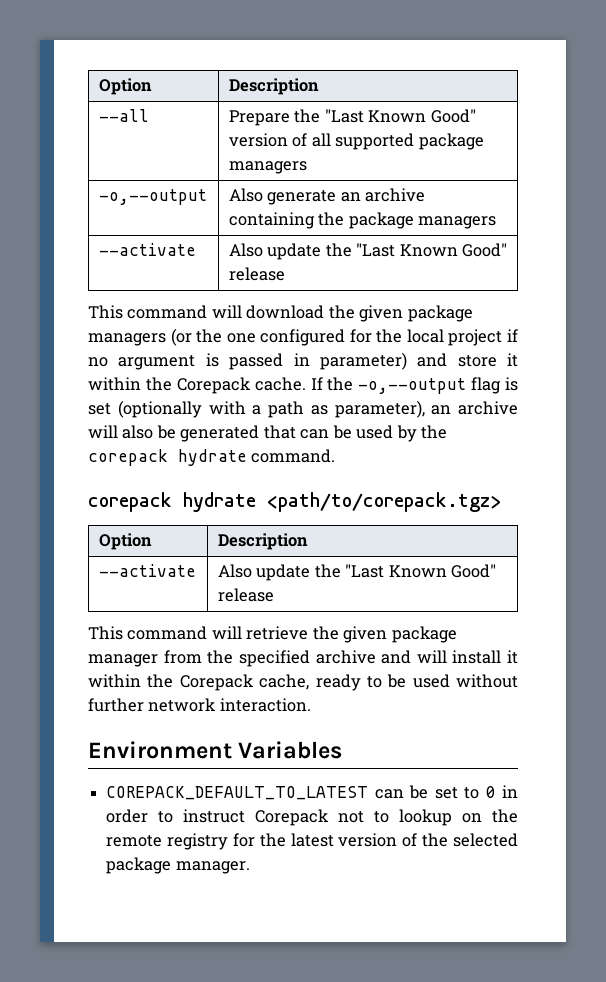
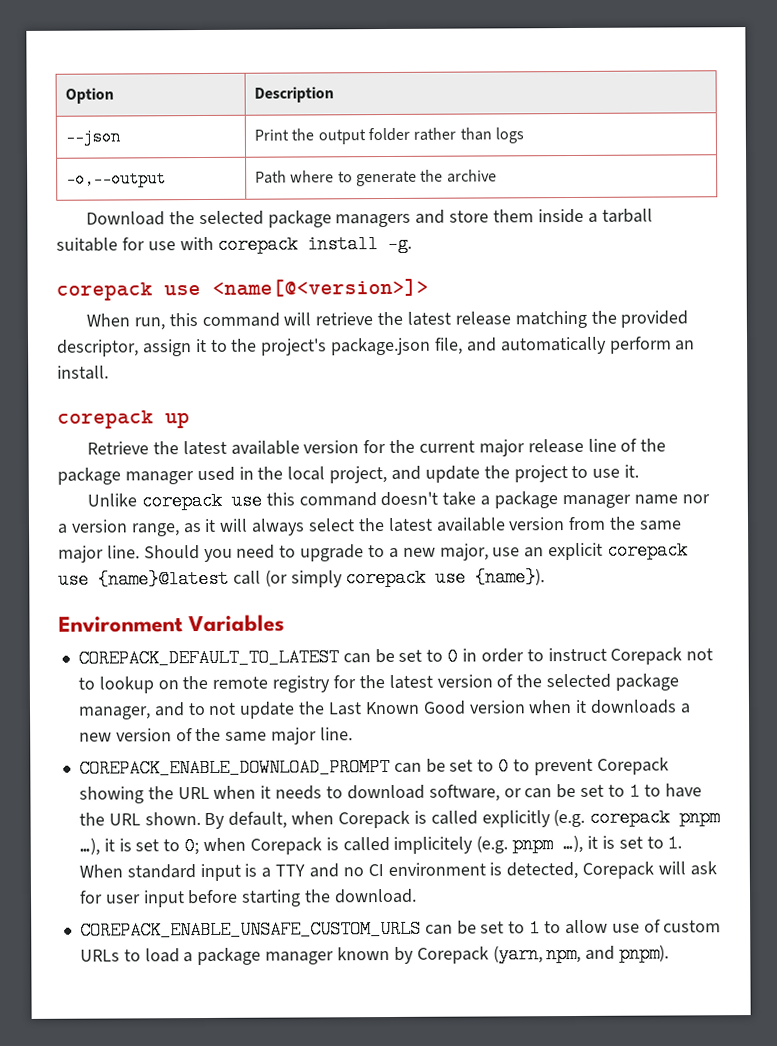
[98,78,152,95] [228,78,319,95] [98,109,149,122] [228,109,476,126] [228,133,484,150] [228,161,307,174] [98,189,207,205] [228,188,426,205] [228,212,497,229] [98,243,196,256] [228,243,507,260] [228,267,285,281] [88,305,473,322] [88,328,518,346] [88,352,518,370] [88,377,518,394] [88,400,518,418] [88,425,448,442] [88,449,336,466] [88,492,501,512] [98,533,152,550] [217,533,308,550] [98,564,196,577] [217,564,496,581] [217,588,274,602] [88,626,457,643] [88,650,518,667] [88,674,518,691] [88,698,311,712] Option | Description // --all | Prepare the "Last Known Good" version of all supported package managers // -o,--output | Also generate an archive containing the package managers // --activate | Also update the "Last Known Good" release // This command will download the given package managers (or the one configured for the local project if no argument is passed in parameter) and store it within the Corepack cache. If the -o,--output flag is set (optionally with a path as parameter), an archive will also be generated that can be used by the corepack hydrate command. // corepack hydrate <path/to/corepack.tgz> // Option | Description // --activate | Also update the "Last Known Good" release // This command will retrieve the given package manager from the specified archive and will install it within the Corepack cache, ready to be used without further network interaction. -> [65,87,115,104] [254,86,335,103] [65,128,122,146] [254,127,524,145] [66,170,168,188] [255,169,497,187] [86,208,653,228] [56,234,413,254] [56,278,429,301] [86,310,689,331] [57,336,696,357] [57,365,109,380] [57,410,190,429] [87,438,667,457] [57,464,640,485] [87,491,710,511] [57,516,683,537] [58,541,689,563] [58,568,546,589] Option | Description // --json | Print the output folder rather than logs // -o,--output | Path where to generate the archive // Download the selected package managers and store them inside a tarball suitable for use with corepack install -g. // corepack use <name[@<version>]> // When run, this command will retrieve the latest release matching the provided descriptor, assign it to the project's package.json file, and automatically perform an install. // corepack up // Retrieve the latest available version for the current major release line of the package manager used in the local project, and update the project to use it. // Unlike corepack use this command doesn't take a package manager name nor a version range, as it will always select the latest available version from the same major line. Should you need to upgrade to a new major, use an explicit corepack use {name}@latest call (or simply corepack use {name}).
[175,861,250,874] manager. -> [77,699,691,720] [78,727,353,745] [78,757,669,778] [78,782,702,804] [78,808,721,829] [78,834,683,856] [78,861,717,882] [78,888,417,908] [79,919,722,940] [79,944,670,966] manager, and to not update the Last Known Good version when it downloads a new version of the same major line. // COREPACK_ENABLE_DOWNLOAD_PROMPT can be set to 0 to prevent Corepack showing the URL when it needs to download software, or can be set to 1 to have the URL shown. By default, when Corepack is called explicitly (e.g. corepack pnpm …), it is set to 0; when Corepack is called implicitely (e.g. pnpm …), it is set to 1. When standard input is a TTY and no CI environment is detected, Corepack will ask for user input before starting the download. // COREPACK_ENABLE_UNSAFE_CUSTOM_URLS can be set to 1 to allow use of custom URLs to load a package manager known by Corepack (yarn, npm, and pnpm).

